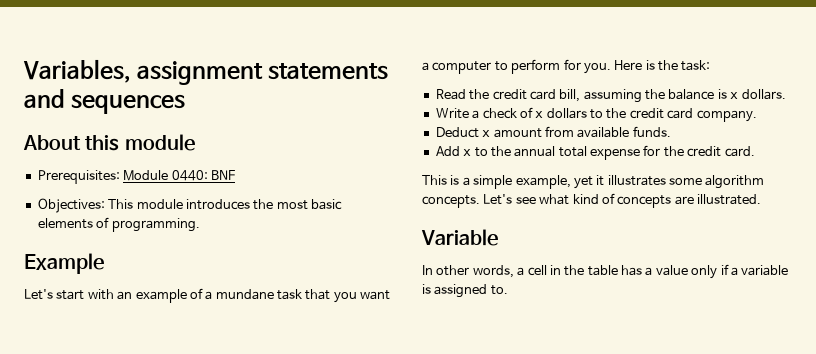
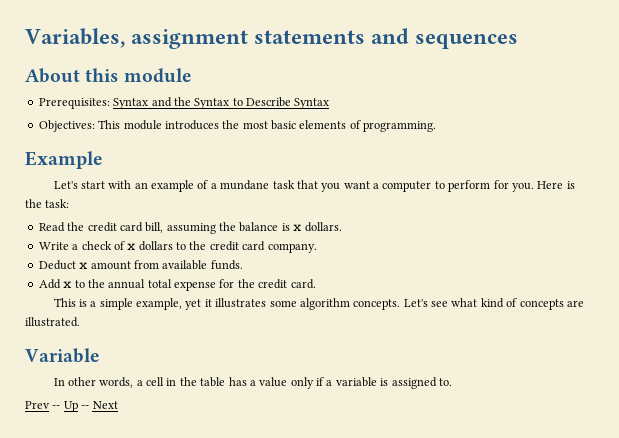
[123,170,235,181] Module 0440: BNF -> [113,97,330,109] Syntax and the Syntax to Describe Syntax
(508, 290) none -> [25,401,118,412] // Prev -- Up -- Next

